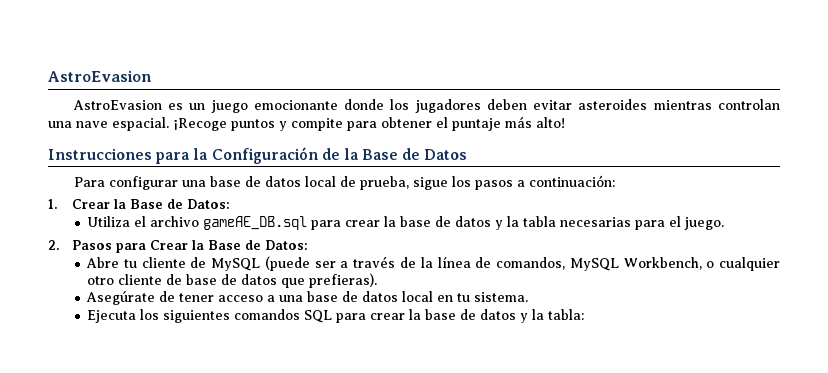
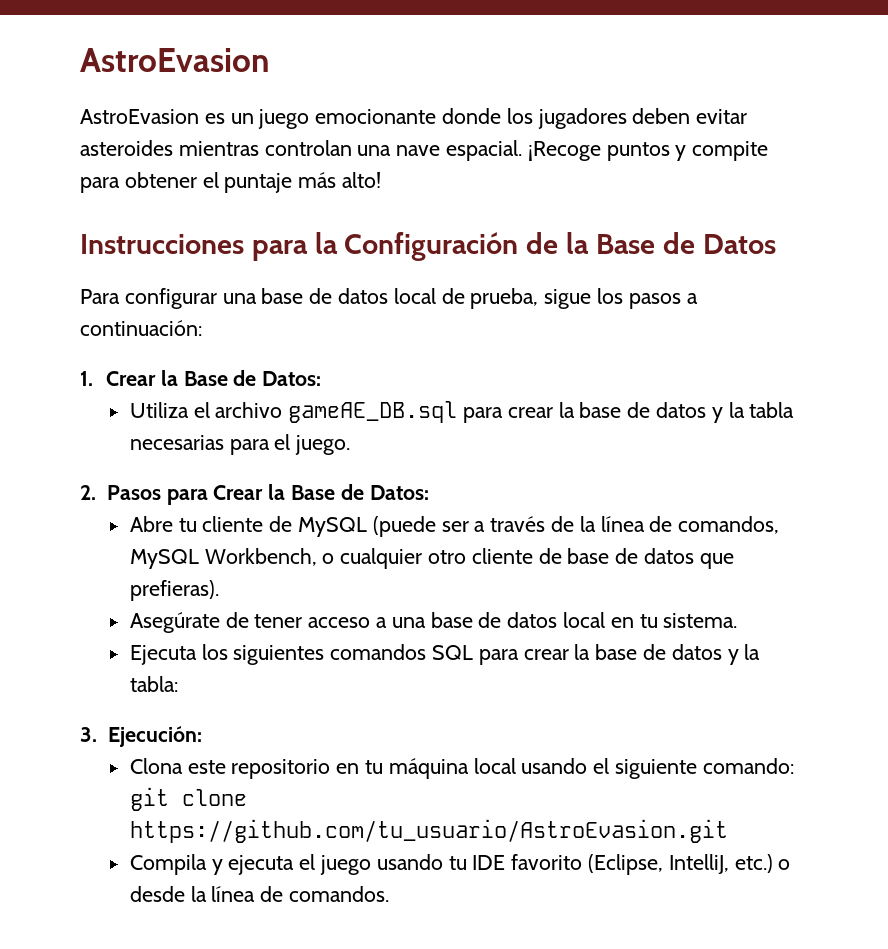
(585, 314) none -> [80,726,202,747] [129,758,794,779] [129,787,247,811] [129,819,728,843] [129,854,791,875] [129,886,389,902] // 3. Ejecución: // Clona este repositorio en tu máquina local usando el siguiente comando: git clone https://github.com/tu_usuario/AstroEvasion.git // Compila y ejecuta el juego usando tu IDE favorito (Eclipse, IntelliJ, etc.) o desde la línea de comandos.

